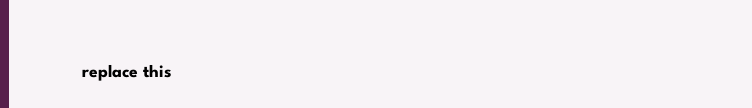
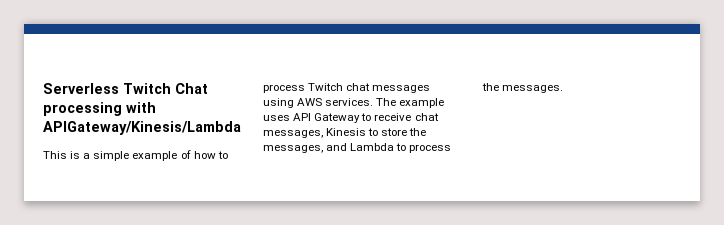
[82,64,172,81] replace this -> [43,83,208,94] [43,102,156,116] [43,121,241,135] [43,150,228,161] [263,83,431,93] [263,98,445,108] [263,113,439,123] [263,128,427,138] [263,143,452,153] [482,83,564,93] Serverless Twitch Chat processing with APIGateway/Kinesis/Lambda // This is a simple example of how to process Twitch chat messages using AWS services. The example uses API Gateway to receive chat messages, Kinesis to store the messages, and Lambda to process the messages.

